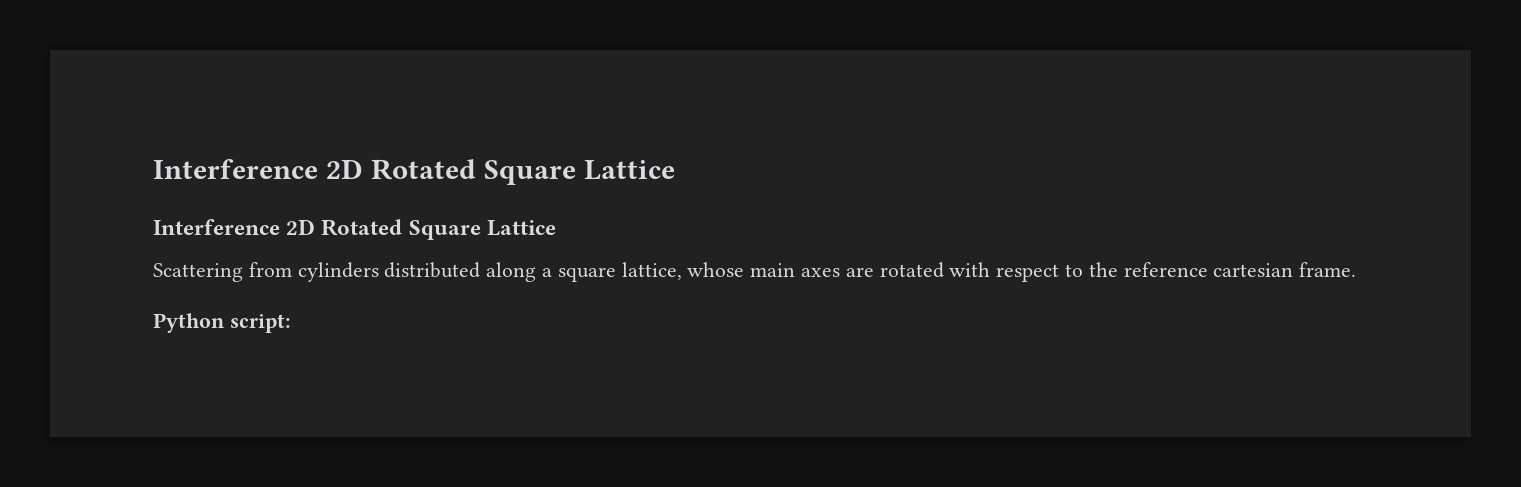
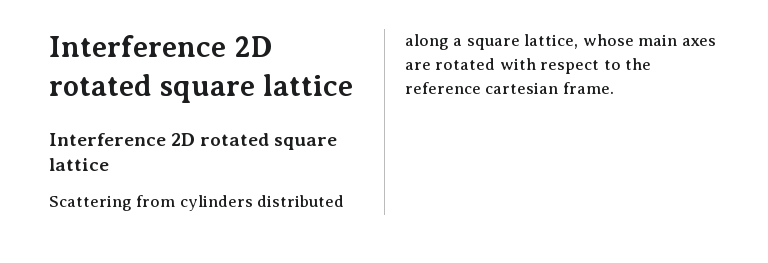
[153,159,675,185] [153,219,556,240] Interference 2D Rotated Square Lattice // Interference 2D Rotated Square Lattice -> [49,35,273,57] [49,74,354,103] [49,133,338,150] [49,158,109,171] Interference 2D rotated square lattice // Interference 2D rotated square lattice
[153,313,291,333] // Python script: -> (614, 88) none

